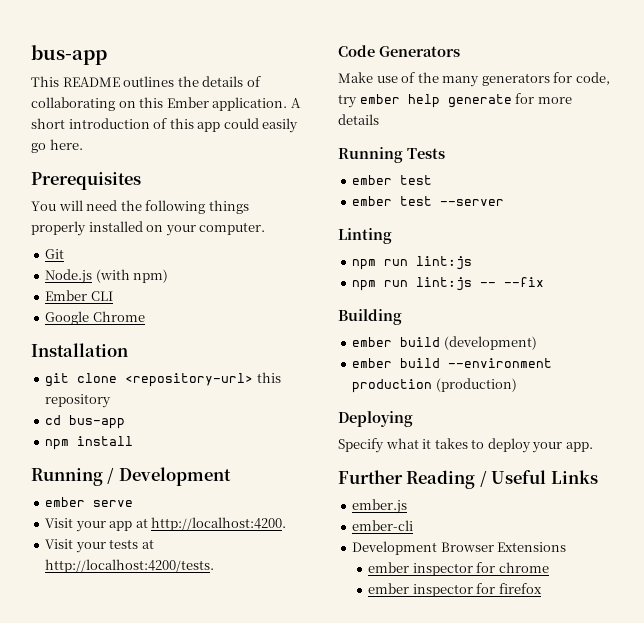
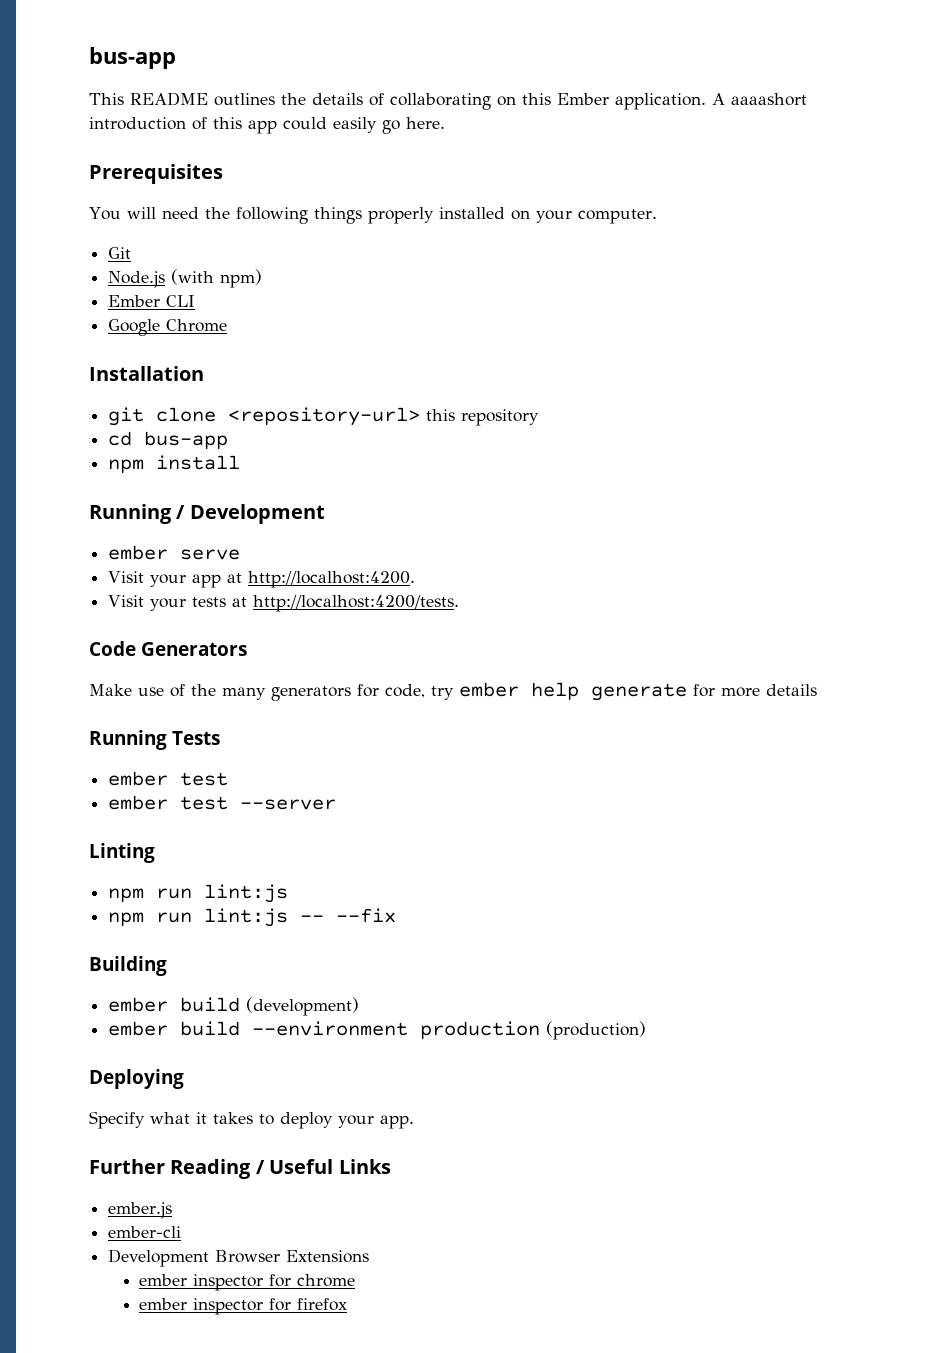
[31,118,65,129] short -> [731,93,807,106] aaaashort

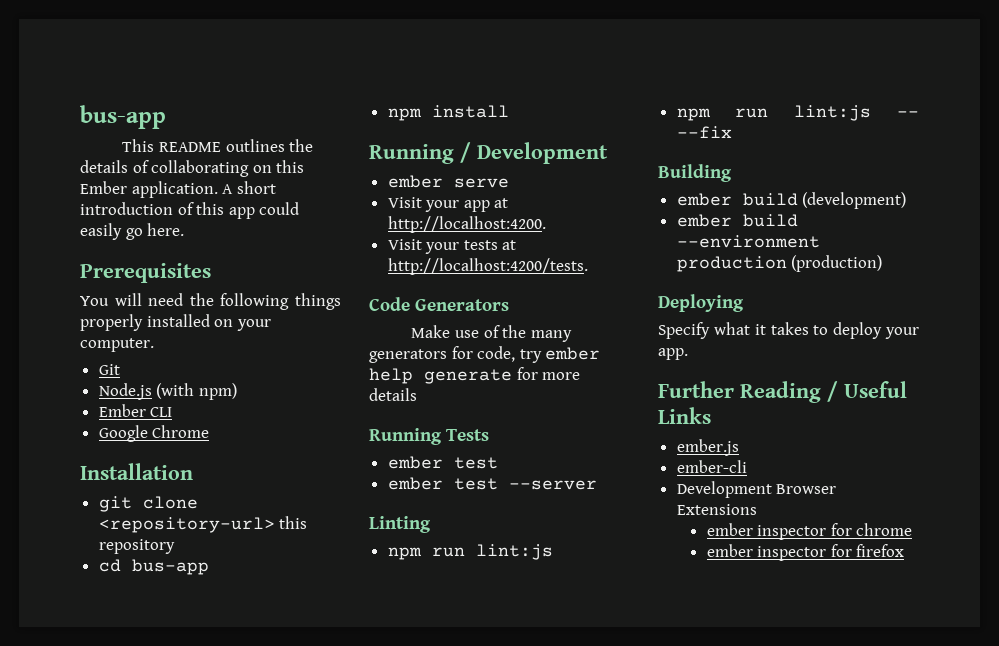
[731,93,807,106] aaaashort -> [236,181,276,194] short

